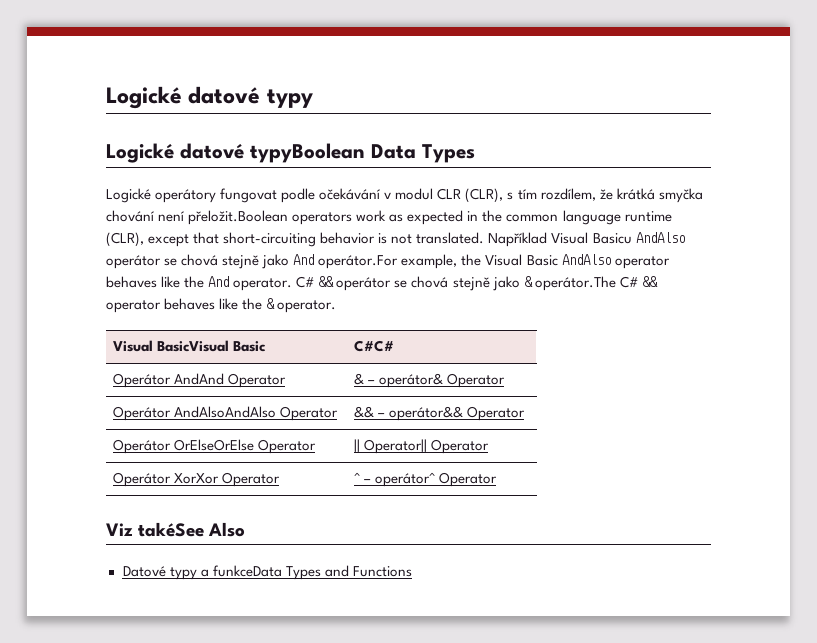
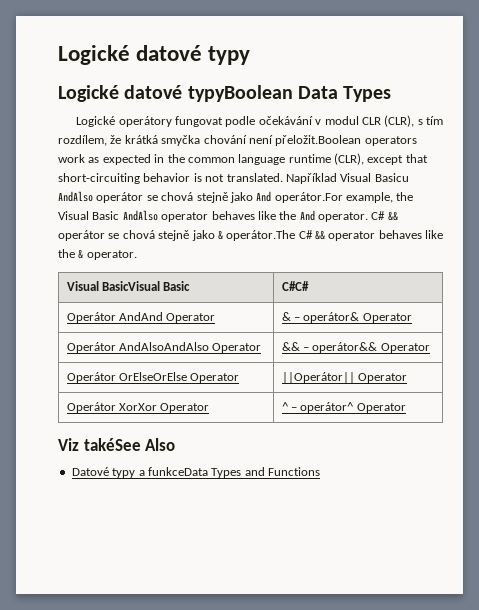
[353,439,428,454] || Operator|| -> [281,372,355,383] ||Operátor||

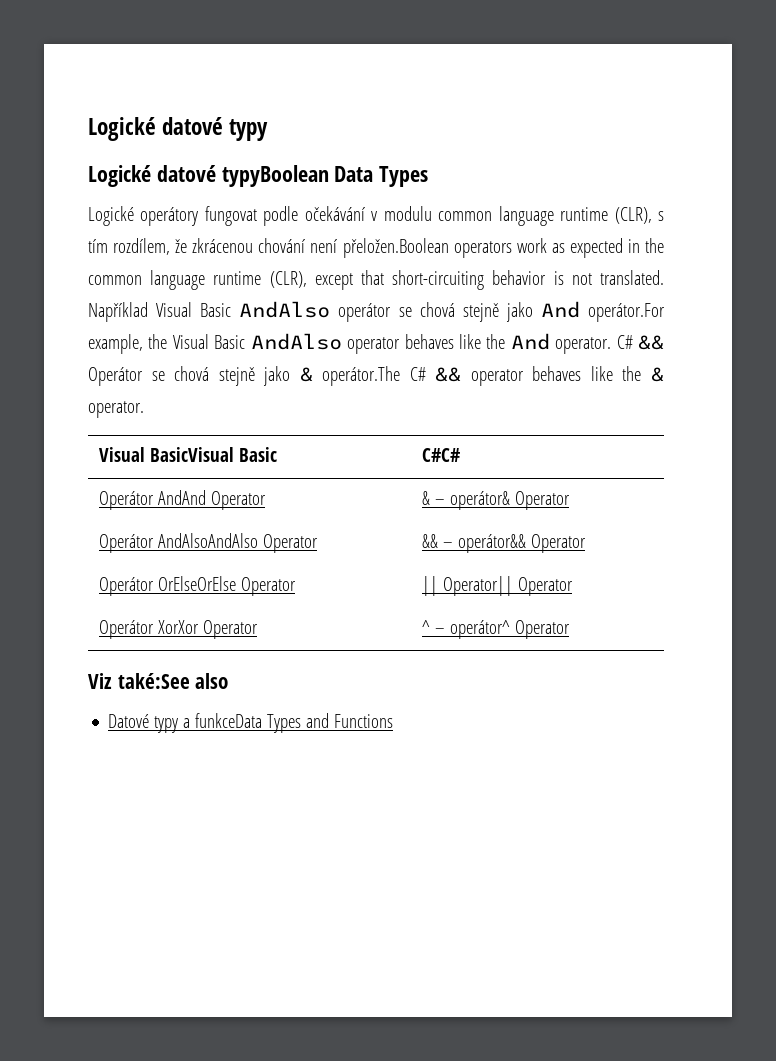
[324,116,381,125] modul CLR -> [383,206,609,226] modulu common language runtime
[124,135,201,146] krátká smyčka -> [192,238,254,253] zkrácenou
[275,135,362,146] přeložit.Boolean -> [342,238,449,258] přeložen.Boolean
[374,173,409,182] Basicu -> [200,303,232,317] Basic
[58,230,105,241] operátor -> [88,367,143,386] Operátor
[281,372,355,383] ||Operátor|| -> [421,576,513,596] || Operator||
[83,438,176,451] takéSee Also -> [117,673,229,689] také:See also

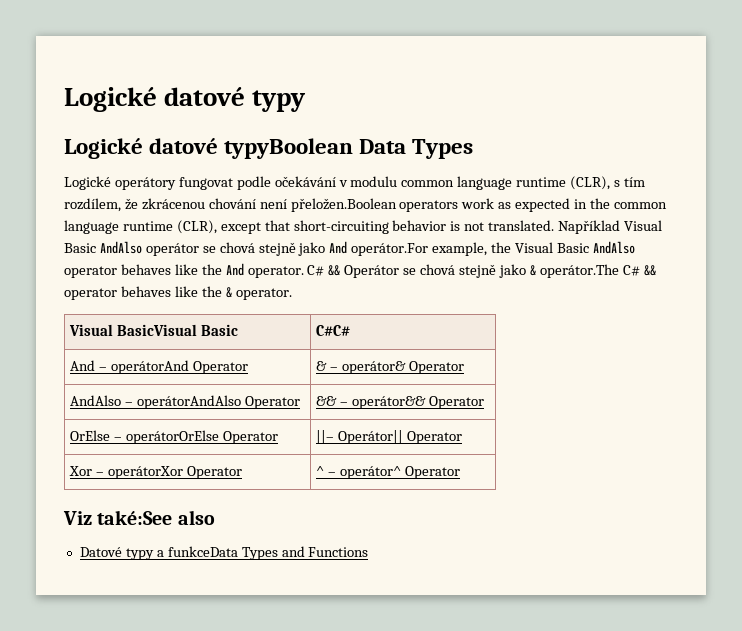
[98,490,206,510] Operátor AndAnd -> [70,360,190,374] And – operátorAnd
[98,533,258,553] Operátor AndAlsoAndAlso -> [70,395,242,409] AndAlso – operátorAndAlso
[98,576,296,596] [421,576,573,596] [98,620,199,639] Operátor OrElseOrElse Operator | || Operator|| Operator // Operátor XorXor -> [70,430,278,444] [316,430,463,444] [69,466,184,479] OrElse – operátorOrElse Operator | ||– Operátor|| Operator // Xor – operátorXor

